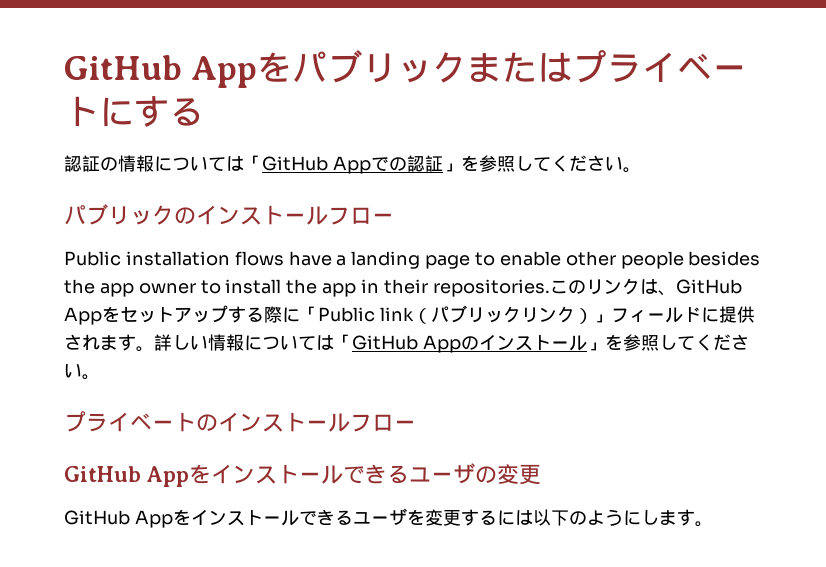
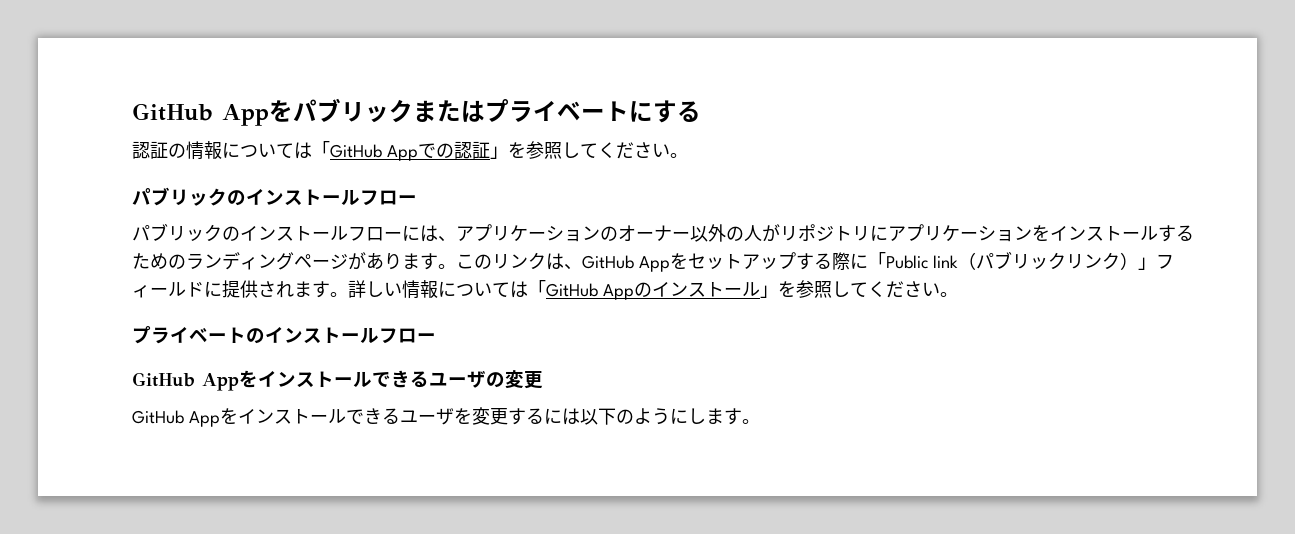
[64,251,761,269] [64,279,550,297] Public installation flows have a landing page to enable other people besides the app owner to install the app in their repositories. -> [132,223,1194,242] [132,252,456,270] パブリックのインストールフローには、アプリケーションのオーナー以外の人がリポジトリにアプリケーションをインストールするためのランディングページがあります。

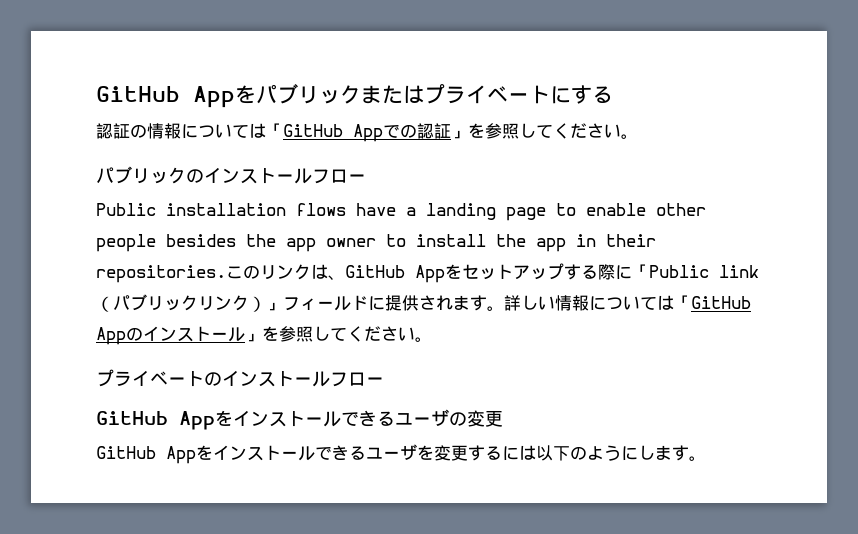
[132,223,1194,242] [132,252,456,270] パブリックのインストールフローには、アプリケーションのオーナー以外の人がリポジトリにアプリケーションをインストールするためのランディングページがあります。 -> [96,203,706,221] [96,234,656,252] [96,265,226,283] Public installation flows have a landing page to enable other people besides the app owner to install the app in their repositories.

